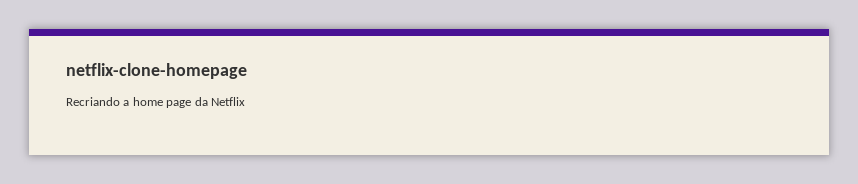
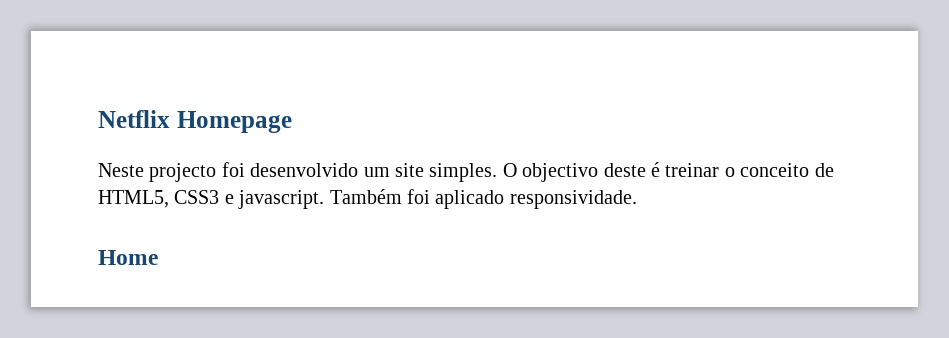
[66,63,247,79] [66,97,245,108] netflix-clone-homepage // Recriando a home page da Netflix -> [98,110,292,133] [98,162,834,182] [98,189,637,209] [98,250,158,265] Netflix Homepage // Neste projecto foi desenvolvido um site simples. O objectivo deste é treinar o conceito de HTML5, CSS3 e javascript. Também foi aplicado responsividade. // Home

